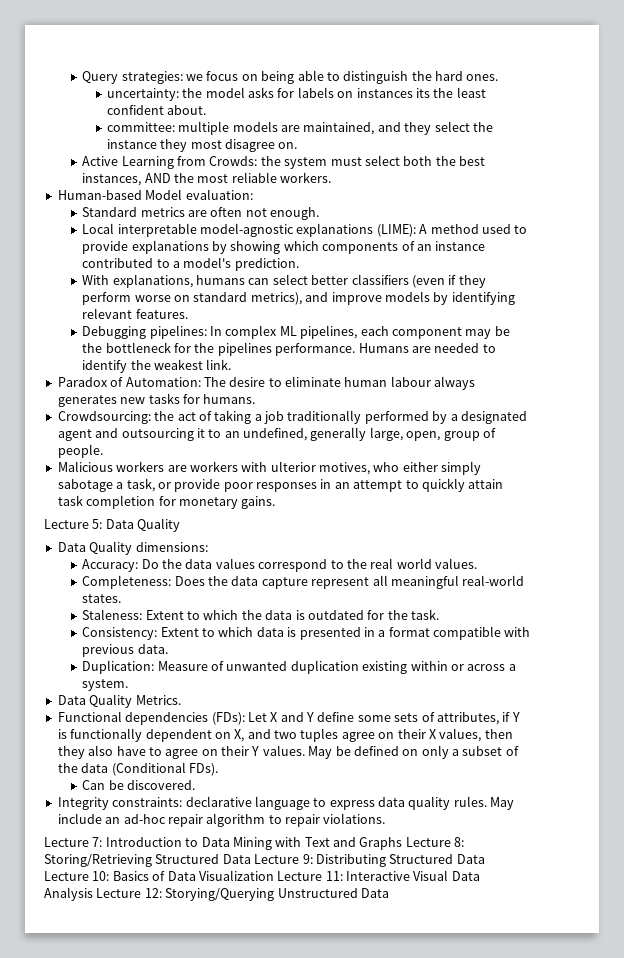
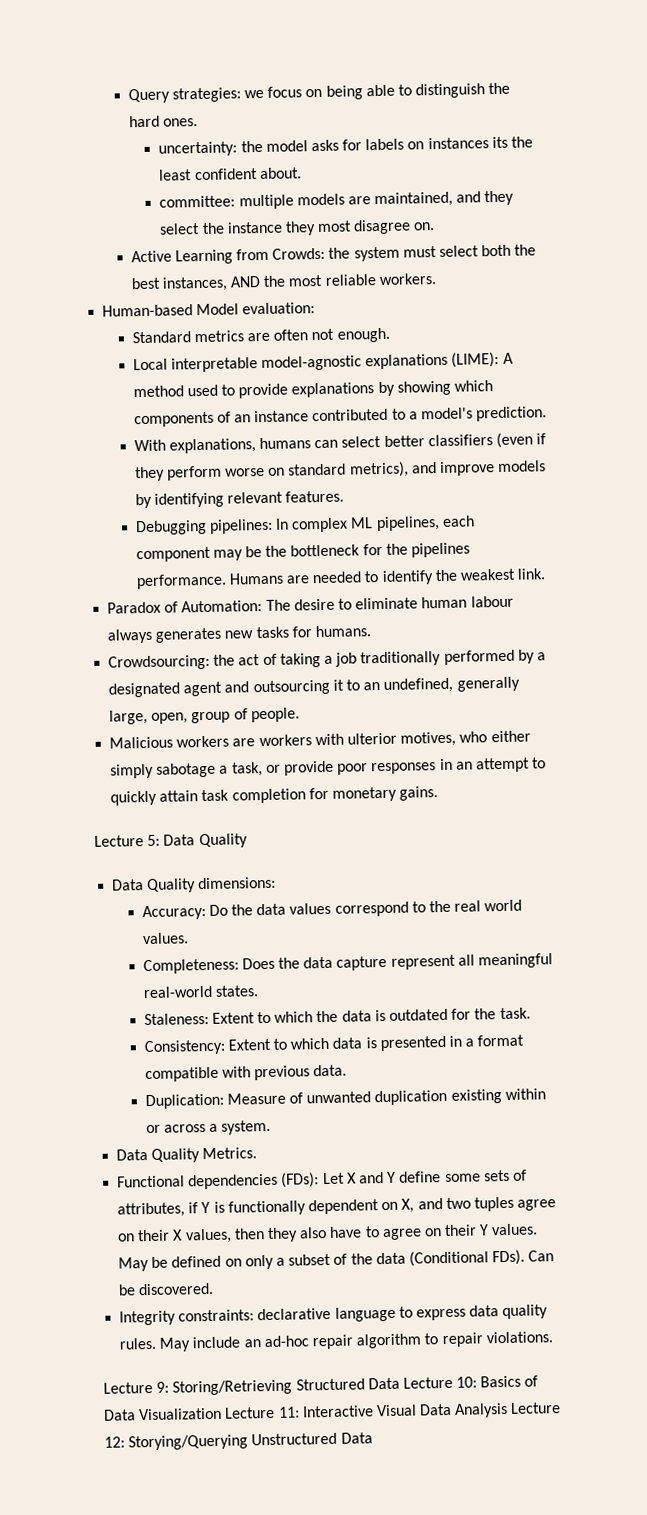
(218, 769) // -> (526, 1257) none
[92,837,465,850] [44,854,386,867] 7: Introduction to Data Mining with Text and Graphs Lecture 8: Storing/Retrieving Structured Data Lecture 9: Distributing -> [156,1379,293,1396] 9: Storing/Retrieving

